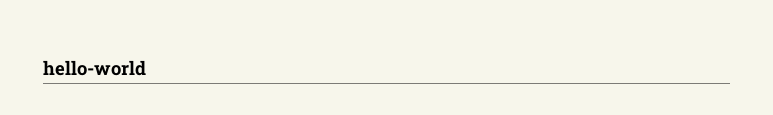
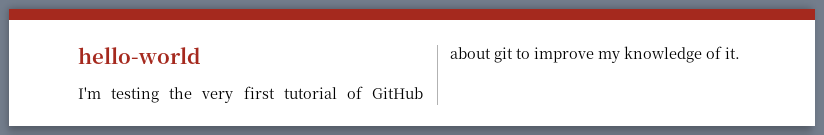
(146, 68) none -> [78,86,423,103] [450,46,740,63] // I'm testing the very first tutorial of GitHub about git to improve my knowledge of it.

